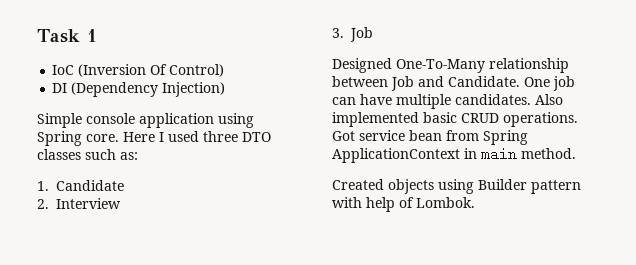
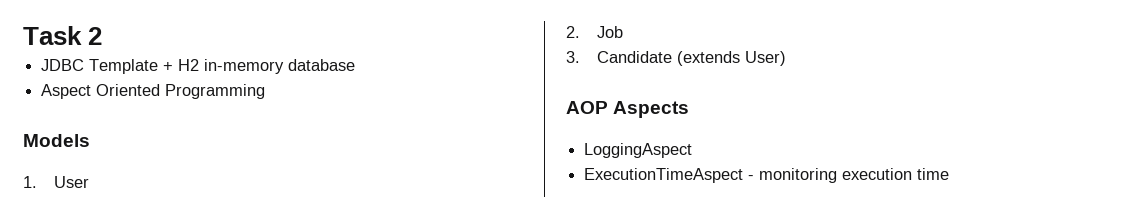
[86,29,97,42] [52,64,225,77] [52,82,226,97] [37,113,254,128] [37,131,271,146] [37,149,138,160] [37,180,124,191] [37,198,121,209] [332,27,373,42] [332,58,569,73] [332,76,575,91] [332,94,563,109] [332,112,578,127] [332,130,528,145] [332,147,576,163] [332,179,581,194] [332,197,475,212] 1 // IoC (Inversion Of Control) // DI (Dependency Injection) // Simple console application using Spring core. Here I used three DTO classes such as: // 1. Candidate // 2. Interview // 3. Job // Designed One-To-Many relationship between Job and Candidate. One job can have multiple candidates. Also implemented basic CRUD operations. Got service bean from Spring ApplicationContext in main method. // Created objects using Builder pattern with help of Lombok. -> [88,27,103,45] [41,59,356,74] [41,84,266,99] [23,134,90,147] [23,176,90,188] [566,26,624,38] [566,51,787,66] [566,101,690,118] [584,143,693,158] [584,168,950,183] 2 // JDBC Template + H2 in-memory database // Aspect Oriented Programming // Models // 1. User // 2. Job // 3. Candidate (extends User) // AOP Aspects // LoggingAspect // ExecutionTimeAspect - monitoring execution time

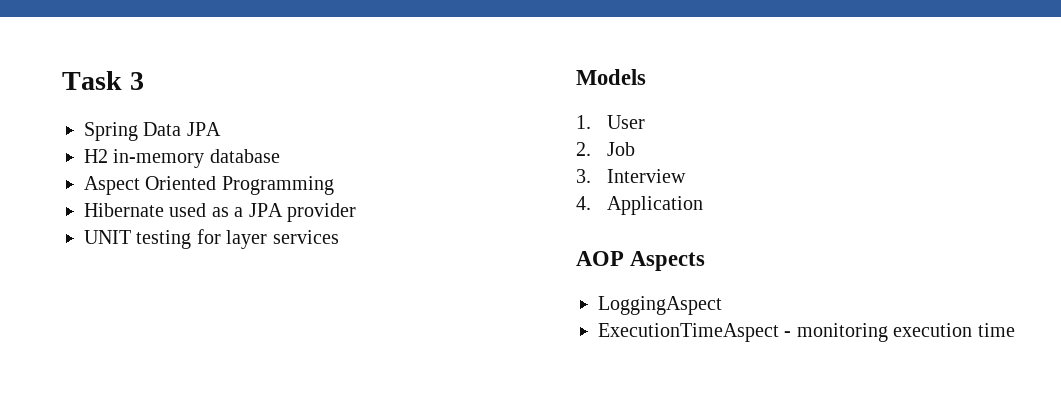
[88,27,103,45] [41,59,174,74] 2 // JDBC Template + -> [129,72,144,90] [84,122,221,141] 3 // Spring Data JPA //
(266, 91) none -> [84,203,356,222] [84,229,339,249] // Hibernate used as a JPA provider // UNIT testing for layer services
[597,51,787,66] Candidate (extends User) -> [606,169,686,183] [576,196,703,215] Interview // 4. Application

